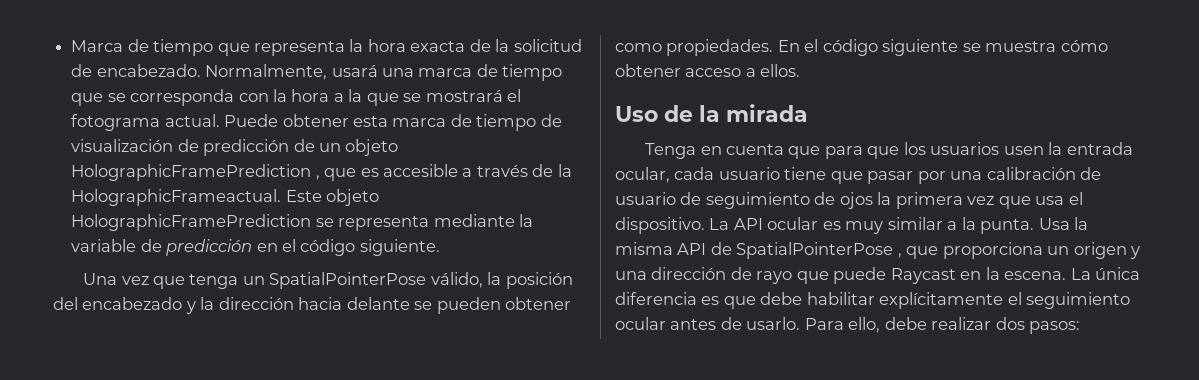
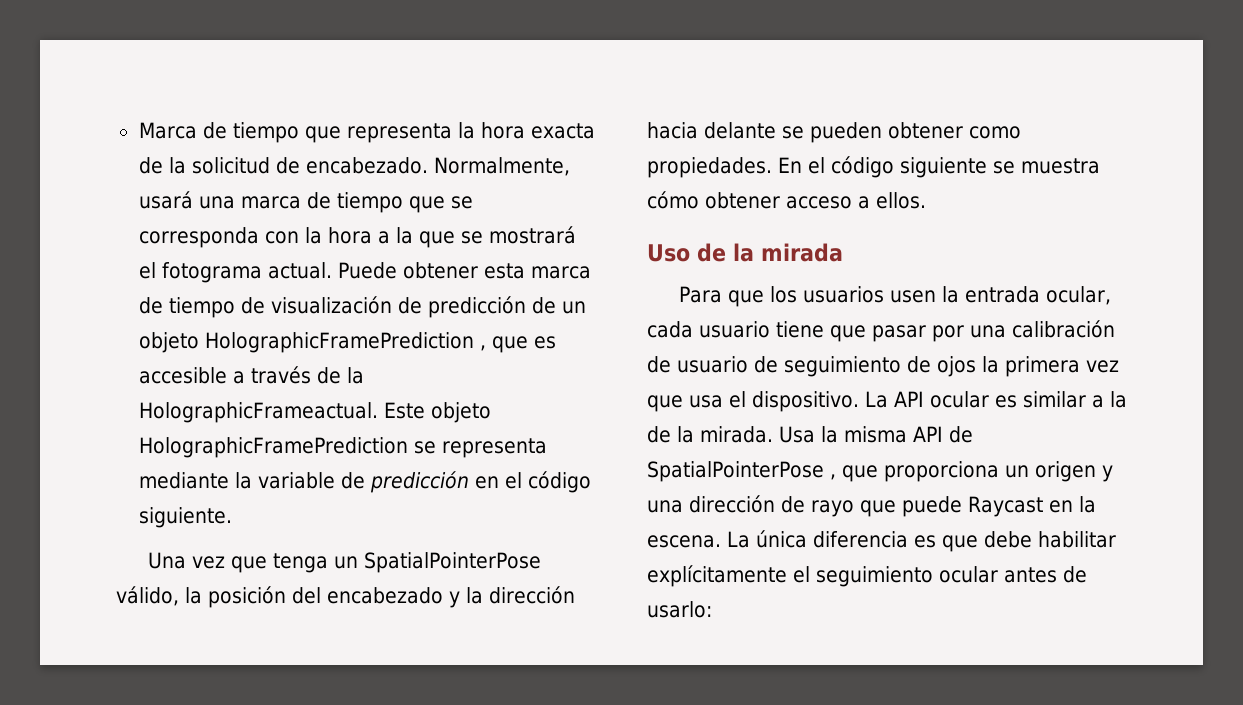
[645,143,863,159] Tenga en cuenta que para -> [678,286,722,303] Para
[845,221,884,234] muy -> (1017, 401) none
[980,219,1035,234] punta. -> [647,426,773,443] de la mirada.
[746,317,1081,334] usarlo. Para ello, debe realizar dos pasos: -> [647,601,712,618] usarlo:

